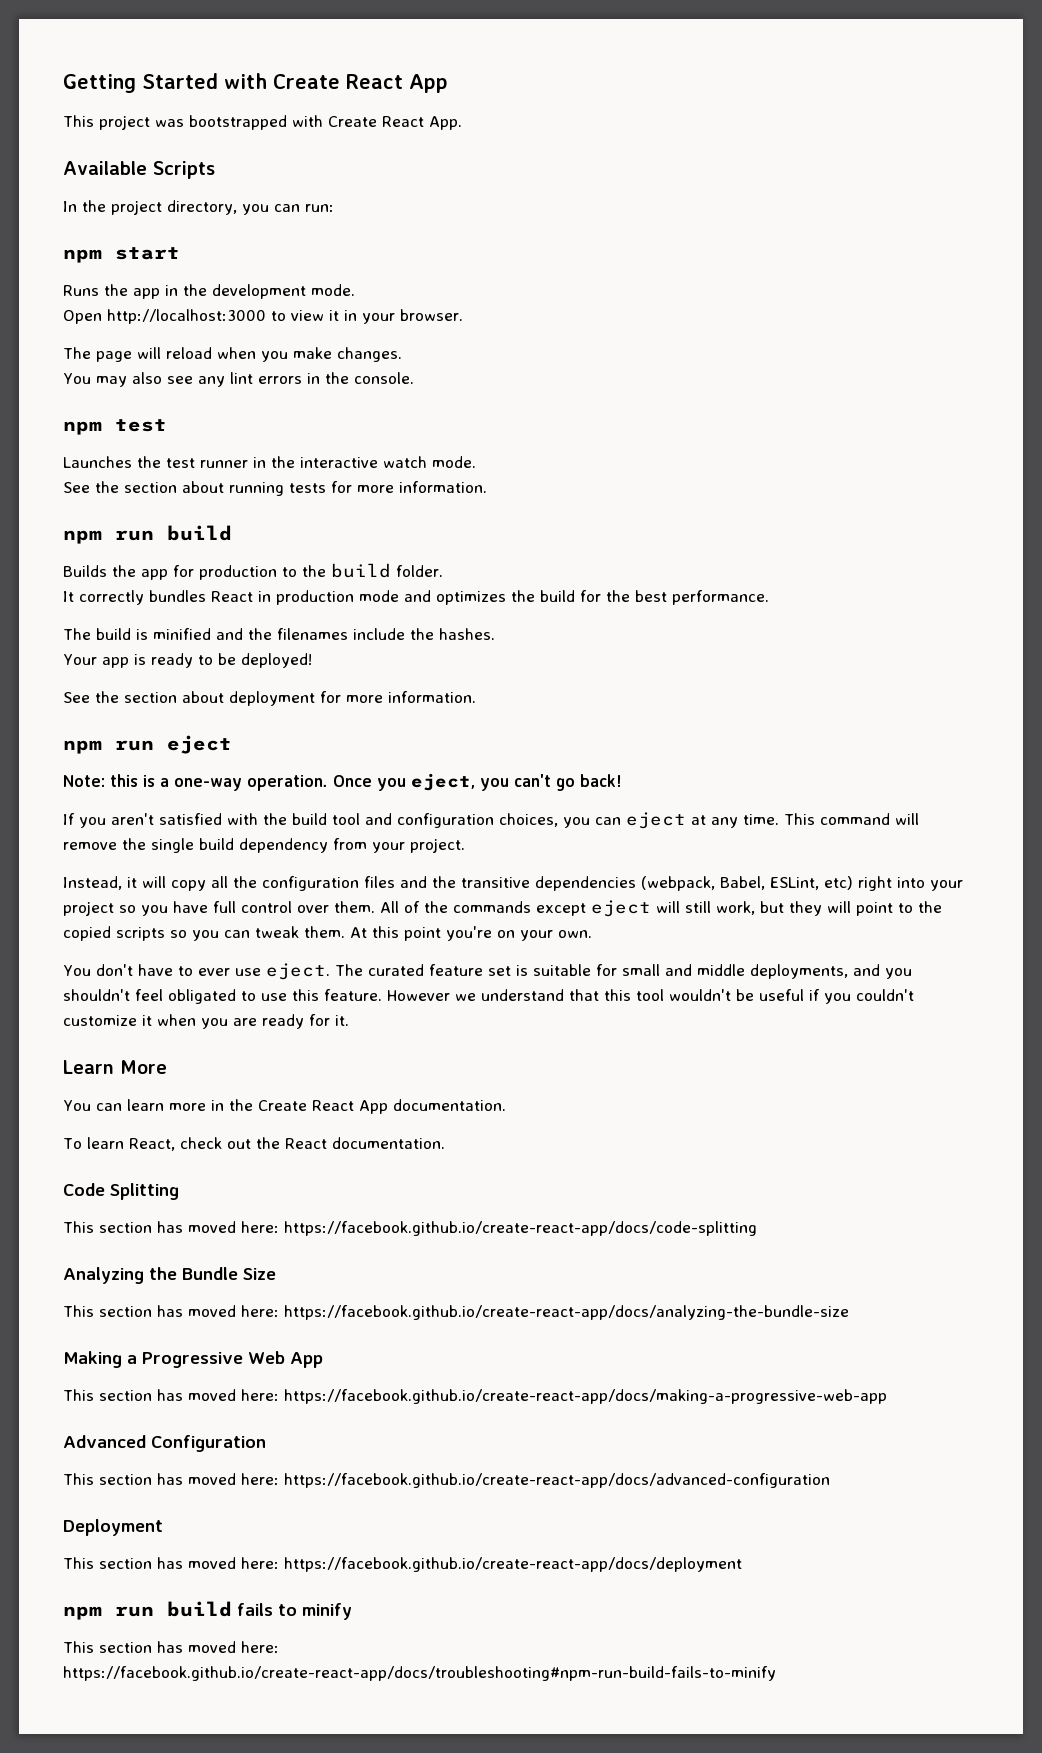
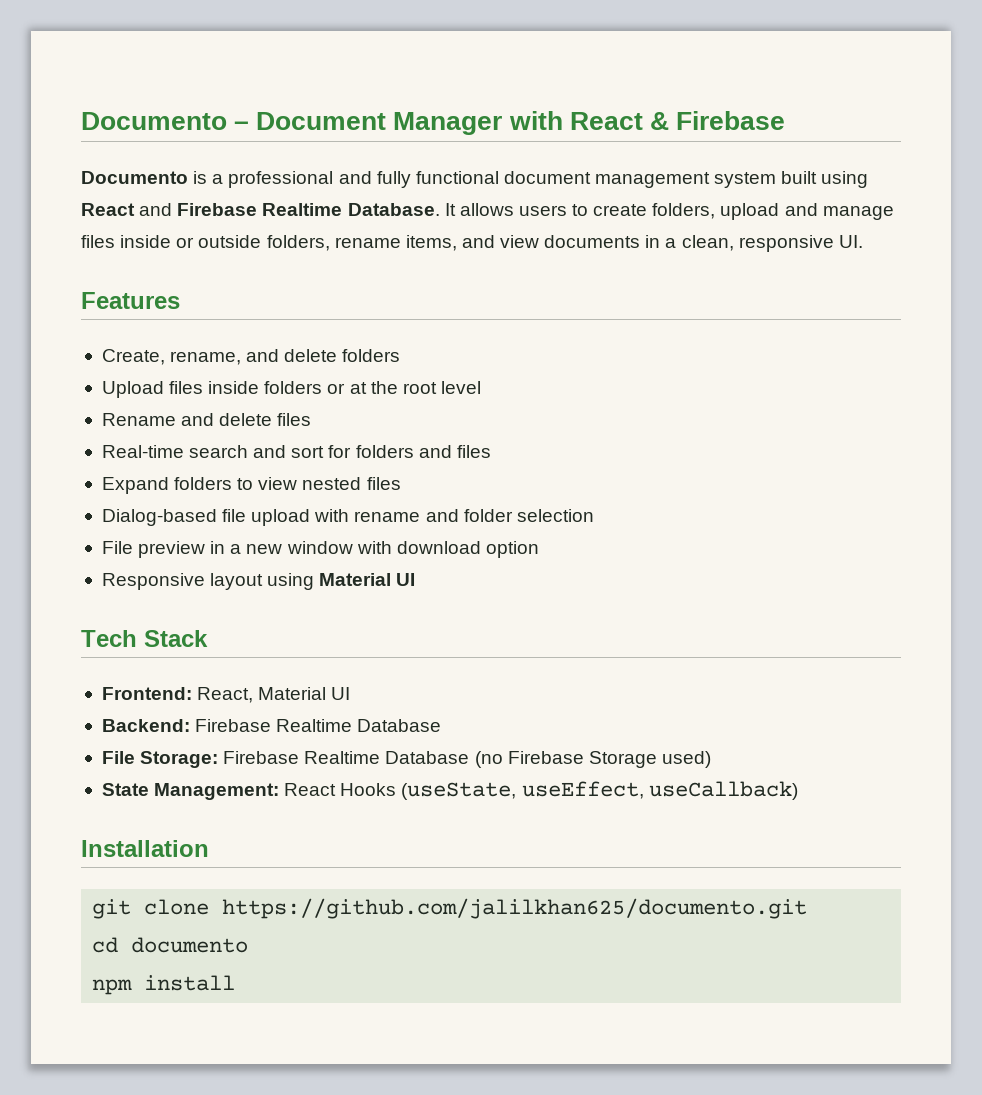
[63,73,448,93] [63,115,462,130] [63,161,215,179] [63,200,334,215] [63,247,180,263] [63,284,355,299] [63,309,463,324] [63,347,402,362] [63,372,414,387] [63,419,167,435] [63,456,476,468] [63,481,487,496] [63,525,232,544] [63,563,443,580] [63,590,769,605] [63,628,495,640] [63,653,312,668] [63,691,476,706] [63,735,232,754] [63,773,622,791] [63,812,919,829] [63,838,465,853] [63,876,963,891] [63,900,942,917] [63,926,592,941] [63,963,912,980] [63,989,914,1004] [63,1014,349,1029] [63,1060,167,1074] [63,1099,506,1114] [63,1137,445,1151] [63,1183,179,1200] [63,1221,757,1236] [63,1267,276,1284] [63,1305,849,1320] [63,1351,323,1368] [63,1389,887,1404] [63,1435,266,1452] [63,1473,830,1488] [63,1519,163,1536] [63,1557,742,1572] [63,1601,352,1620] [63,1641,279,1653] [63,1666,776,1681] Getting Started with Create React App // This project was bootstrapped with Create React App. // Available Scripts // In the project directory, you can run: // npm start // Runs the app in the development mode. // Open http://localhost:3000 to view it in your browser. // The page will reload when you make changes. // You may also see any lint errors in the console. // npm test // Launches the test runner in the interactive watch mode. // See the section about running tests for more information. // npm run build // Builds the app for production to the build folder. // It correctly bundles React in production mode and optimizes the build for the best performance. // The build is minified and the filenames include the hashes. // Your app is ready to be deployed! // See the section about deployment for more information. // npm run eject // Note: this is a one-way operation. Once you eject, you can't go back! // If you aren't satisfied with the build tool and configuration choices, you can eject at any time. This command will remove the single build dependency from your project. // Instead, it will copy all the configuration files and the transitive dependencies (webpack, Babel, ESLint, etc) right into your project so you have full control over them. All of the commands except eject will still work, but they will point to the copied scripts so you can tweak them. At this point you're on your own. // You don't have to ever use eject. The curated feature set is suitable for small and middle deployments, and you shouldn't feel obligated to use this feature. However we understand that this tool wouldn't be useful if you couldn't customize it when you are ready for it. // Learn More // You can learn more in the Create React App documentation. // To learn React, check out the React documentation. // Code Splitting // This section has moved here: https://facebook.github.io/create-react-app/docs/code-splitting // Analyzing the Bundle Size // This section has moved here: https://facebook.github.io/create-react-app/docs/analyzing-the-bundle-size // Making a Progressive Web App // This section has moved here: https://facebook.github.io/create-react-app/docs/making-a-progressive-web-app // Advanced Configuration // This section has moved here: https://facebook.github.io/create-react-app/docs/advanced-configuration // Deployment // This section has moved here: https://facebook.github.io/create-react-app/docs/deployment // npm run build fails to minify // This section has moved here: https://facebook.github.io/create-react-app/docs/troubleshooting#npm-run-build-fails-to-minify -> [81,111,786,135] [81,171,869,188] [81,203,894,220] [81,235,863,252] [81,292,180,309] [101,349,401,365] [101,381,481,398] [101,413,312,426] [101,445,491,458] [101,477,401,494] [101,509,594,526] [101,541,539,558] [101,573,416,590] [81,630,208,647] [101,687,351,703] [101,719,442,732] [101,751,711,768] [101,781,798,800] [81,840,209,857] [92,898,808,919] [92,937,249,953] [92,975,236,995] Documento – Document Manager with React & Firebase // Documento is a professional and fully functional document management system built using React and Firebase Realtime Database. It allows users to create folders, upload and manage files inside or outside folders, rename items, and view documents in a clean, responsive UI. // Features // Create, rename, and delete folders // Upload files inside folders or at the root level // Rename and delete files // Real-time search and sort for folders and files // Expand folders to view nested files // Dialog-based file upload with rename and folder selection // File preview in a new window with download option // Responsive layout using Material UI // Tech Stack // Frontend: React, Material UI // Backend: Firebase Realtime Database // File Storage: Firebase Realtime Database (no Firebase Storage used) // State Management: React Hooks (useState, useEffect, useCallback) // Installation // git clone https://github.com/jalilkhan625/documento.git // cd documento // npm install

